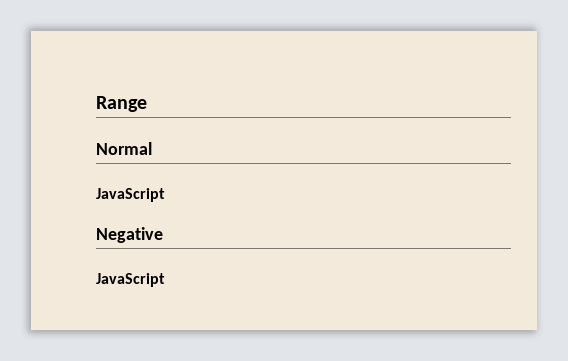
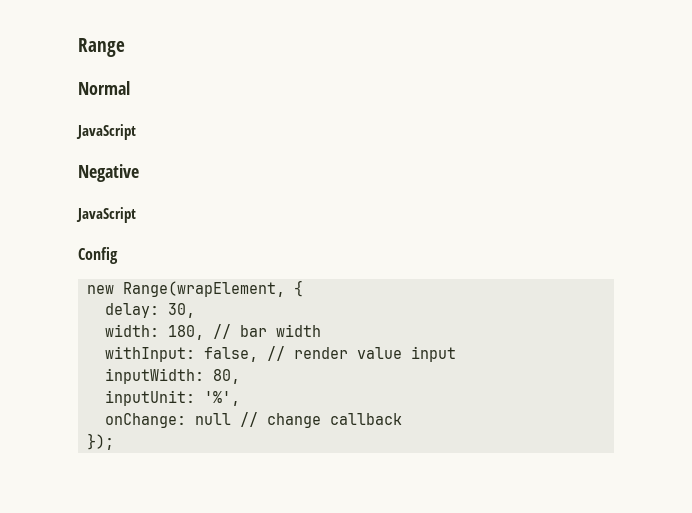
(165, 280) none -> [78,247,118,264] [87,280,303,297] [105,303,195,318] [105,324,321,340] [105,346,456,362] [105,368,240,384] [105,390,240,406] [105,412,402,428] [87,433,114,450] // Config // new Range(wrapElement, { // delay: 30, // width: 180, // bar width // withInput: false, // render value input // inputWidth: 80, // inputUnit: '%', // onChange: null // change callback // });

